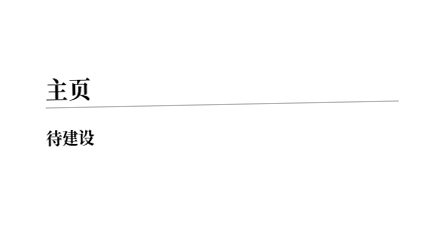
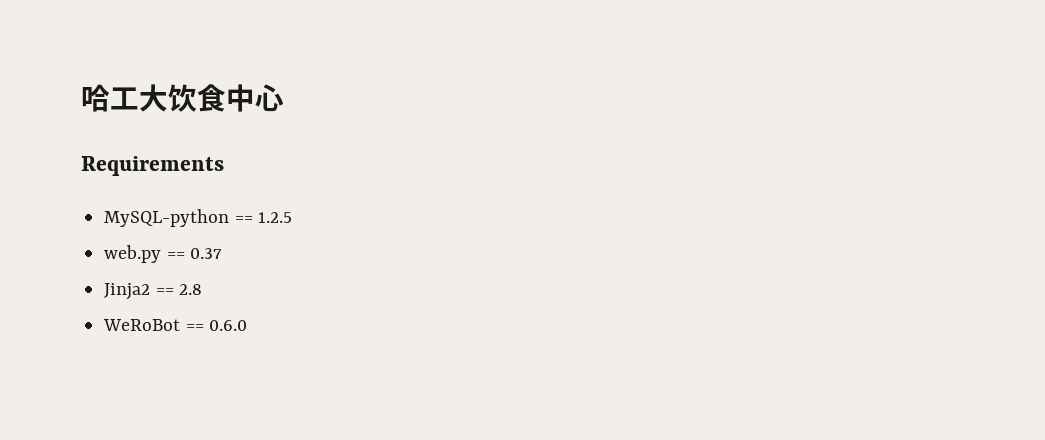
[45,77,92,103] [46,128,95,148] 主页 // 待建设 -> [81,84,284,112] [81,156,224,176] [104,209,293,227] [104,245,223,263] [104,283,203,300] [103,319,248,331] 哈工大饮食中心 // Requirements // MySQL-python == 1.2.5 // web.py == 0.37 // Jinja2 == 2.8 // WeRoBot == 0.6.0

